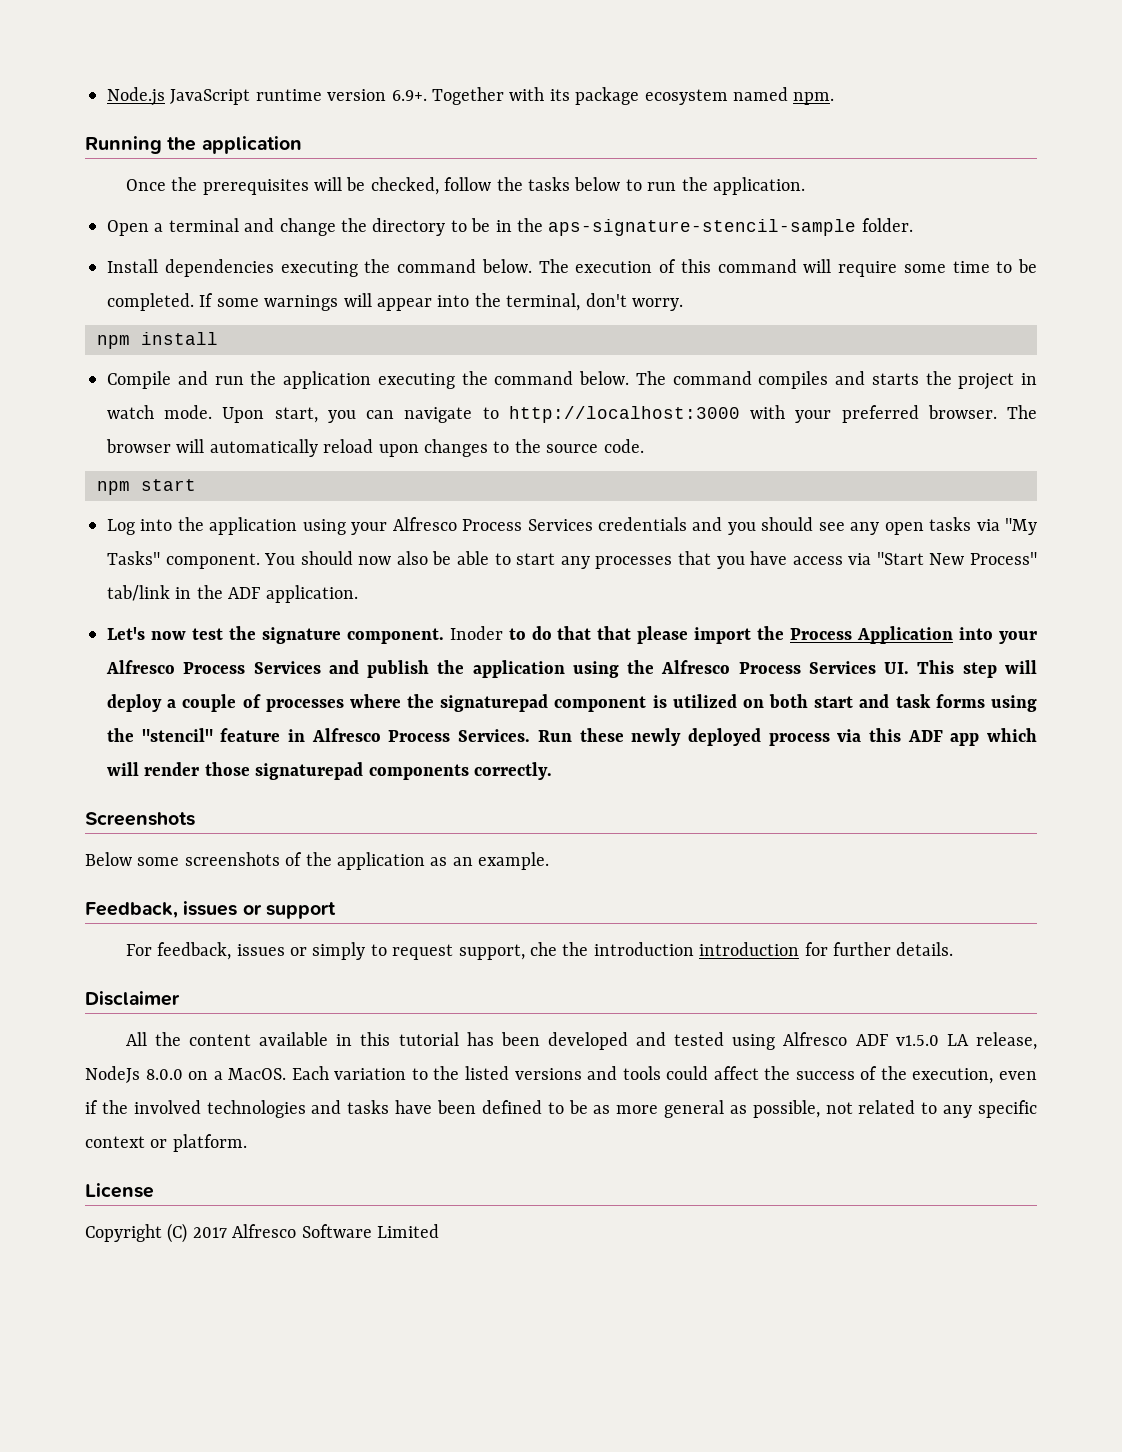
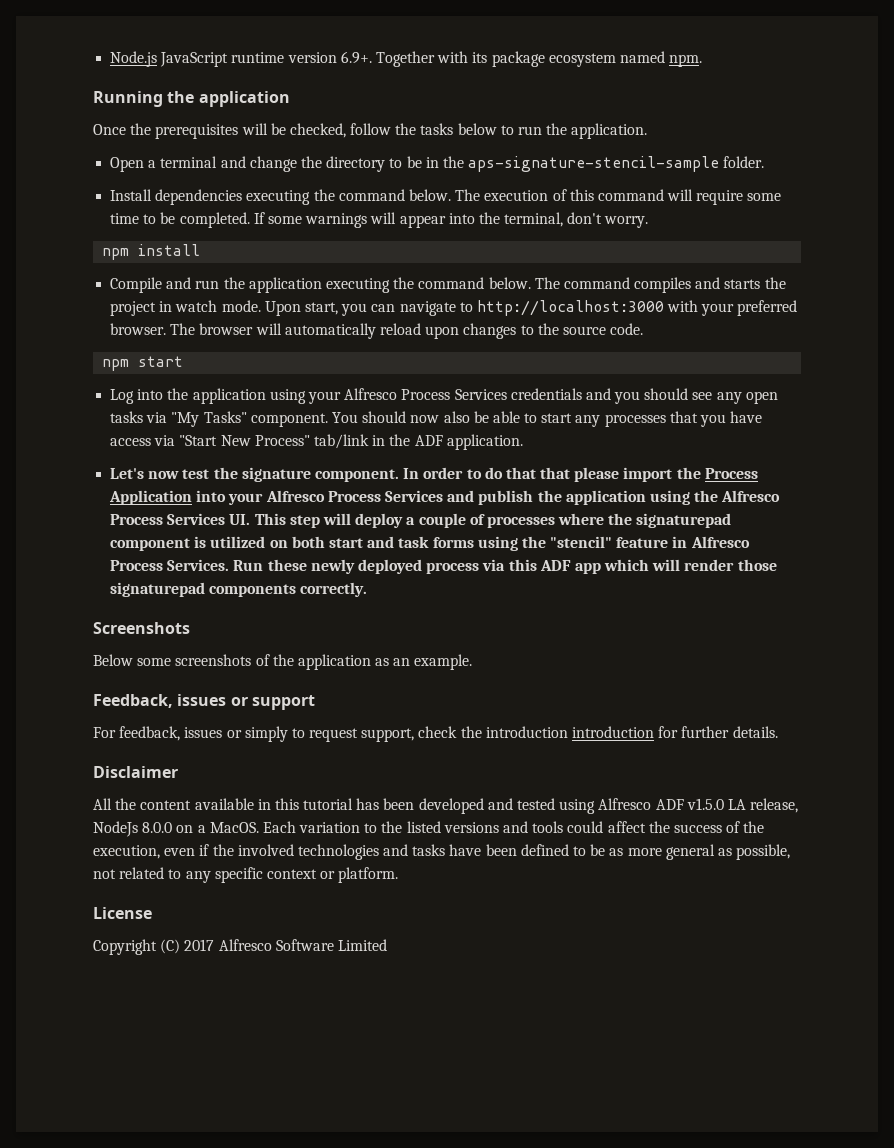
[449,626,503,640] Inoder -> [403,467,464,479] In order
[529,942,557,956] che -> [418,726,458,738] check

